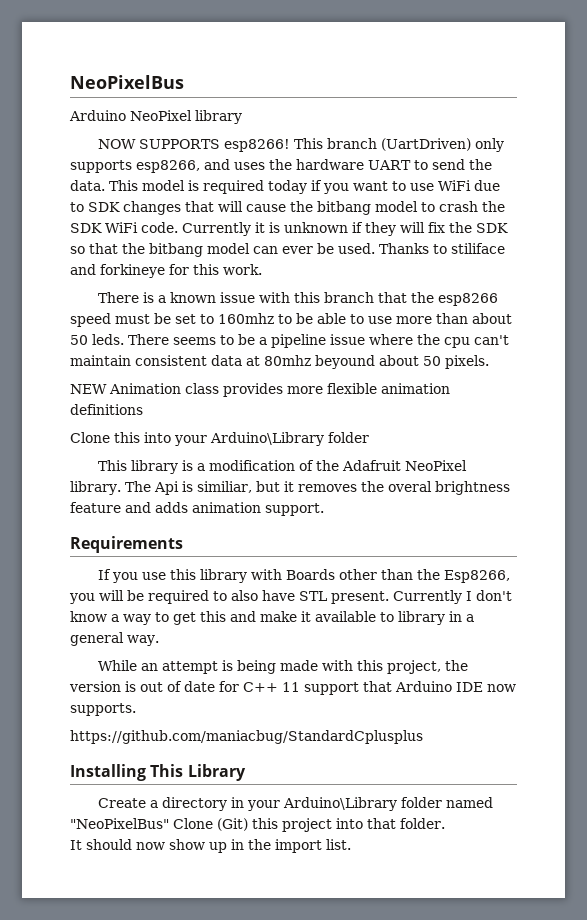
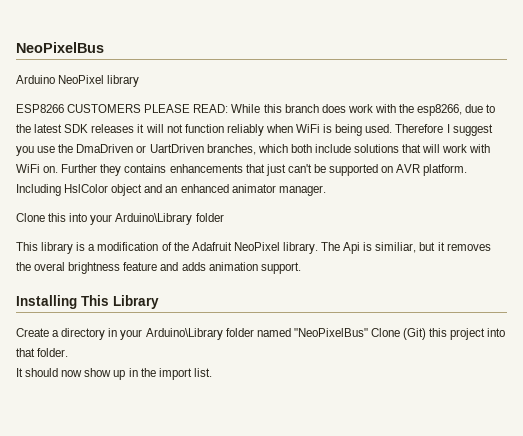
[98,138,505,152] [70,159,492,173] [70,180,500,194] [70,201,505,215] [70,222,508,236] [70,243,505,257] [70,264,262,278] [98,292,499,306] [70,313,512,327] [70,334,509,348] [70,355,489,369] [70,383,450,397] [70,404,143,415] NOW SUPPORTS esp8266! This branch (UartDriven) only supports esp8266, and uses the hardware UART to send the data. This model is required today if you want to use WiFi due to SDK changes that will cause the bitbang model to crash the SDK WiFi code. Currently it is unknown if they will fix the SDK so that the bitbang model can ever be used. Thanks to stiliface and forkineye for this work. // There is a known issue with this branch that the esp8266 speed must be set to 160mhz to be able to use more than about 50 leds. There seems to be a pipeline issue where the cpu can't maintain consistent data at 80mhz beyound about 50 pixels. // NEW Animation class provides more flexible animation definitions -> [16,104,496,116] [16,124,493,136] [16,144,491,156] [16,164,468,176] [16,184,326,196] ESP8266 CUSTOMERS PLEASE READ: While this branch does work with the esp8266, due to the latest SDK releases it will not function reliably when WiFi is being used. Therefore I suggest you use the DmaDriven or UartDriven branches, which both include solutions that will work with WiFi on. Further they contains enhancements that just can't be supported on AVR platform. Including HslColor object and an enhanced animator manager.
[70,536,183,553] [98,569,511,583] [69,590,512,604] [70,611,474,625] [70,632,159,646] [98,660,469,674] [69,681,516,695] [70,703,136,716] [70,730,423,744] // Requirements // If you use this library with Boards other than the Esp8266, you will be required to also have STL present. Currently I don't know a way to get this and make it available to library in a general way. // While an attempt is being made with this project, the version is out of date for C++ 11 support that Arduino IDE now supports. // https://github.com/maniacbug/StandardCplusplus -> (301, 268) none

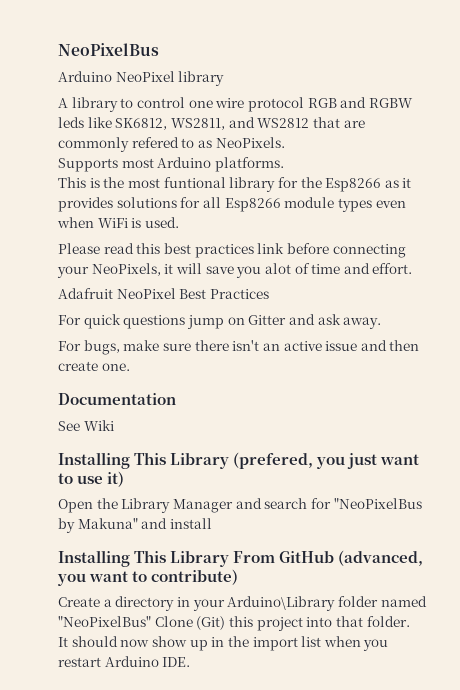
[16,104,496,116] [16,124,264,136] ESP8266 CUSTOMERS PLEASE READ: While this branch does work with the esp8266, due to the latest SDK releases it will not function reliably -> [58,97,413,112] [58,117,365,130] [58,137,285,152] [58,157,284,172] [58,177,412,192] [58,197,406,212] A library to control one wire protocol RGB and RGBW leds like SK6812, WS2811, and WS2812 that are commonly refered to as NeoPixels. // Supports most Arduino platforms. // This is the most funtional library for the Esp8266 as it provides solutions for all Esp8266 module types even
[335,124,363,136] being -> (142, 223) none
[395,124,493,136] [16,144,491,156] [16,164,468,176] [16,184,326,196] [16,213,224,225] [16,242,491,254] [16,262,301,274] [16,295,159,309] Therefore I suggest you use the DmaDriven or UartDriven branches, which both include solutions that will work with WiFi on. Further they contains enhancements that just can't be supported on AVR platform. Including HslColor object and an enhanced animator manager. // Clone this into your Arduino\Library folder // This library is a modification of the Adafruit NeoPixel library. The Api is similiar, but it removes the overal brightness feature and adds animation support. // Installing This Library -> [58,243,406,258] [57,263,413,278] [58,288,269,299] [58,314,382,329] [58,340,420,355] [58,361,130,371] [58,393,176,405] [58,420,114,431] [58,452,420,469] [58,471,125,487] [58,498,422,513] [58,518,212,533] [58,550,424,567] [57,569,239,586] // Please read this best practices link before connecting your NeoPixels, it will save you alot of time and effort. // Adafruit NeoPixel Best Practices // For quick questions jump on Gitter and ask away. // For bugs, make sure there isn't an active issue and then create one. // Documentation // See Wiki // Installing This Library (prefered, you just want to use it) // Open the Library Manager and search for "NeoPixelBus by Makuna" and install // Installing This Library From GitHub (advanced, you want to contribute)
[193,368,212,377] list. -> [301,636,389,651] [58,656,191,667] list when you restart Arduino IDE.

